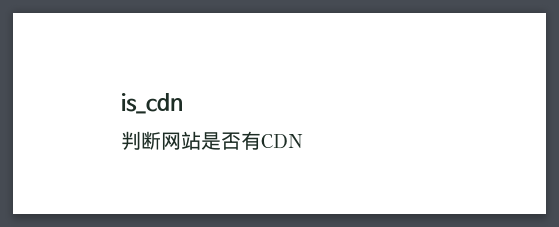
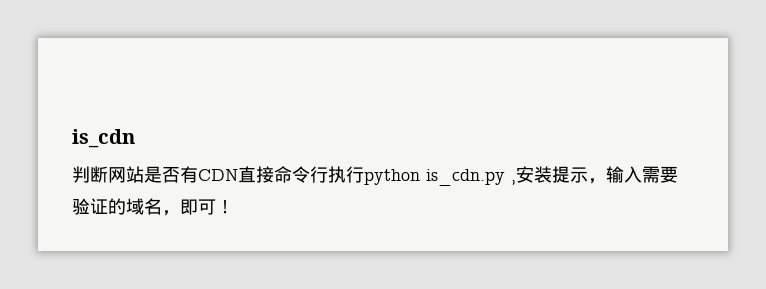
(303, 141) none -> [238,166,678,186] [72,198,234,216] 直接命令行执行python is_cdn.py ,安装提示，输入需要验证的域名，即可！

